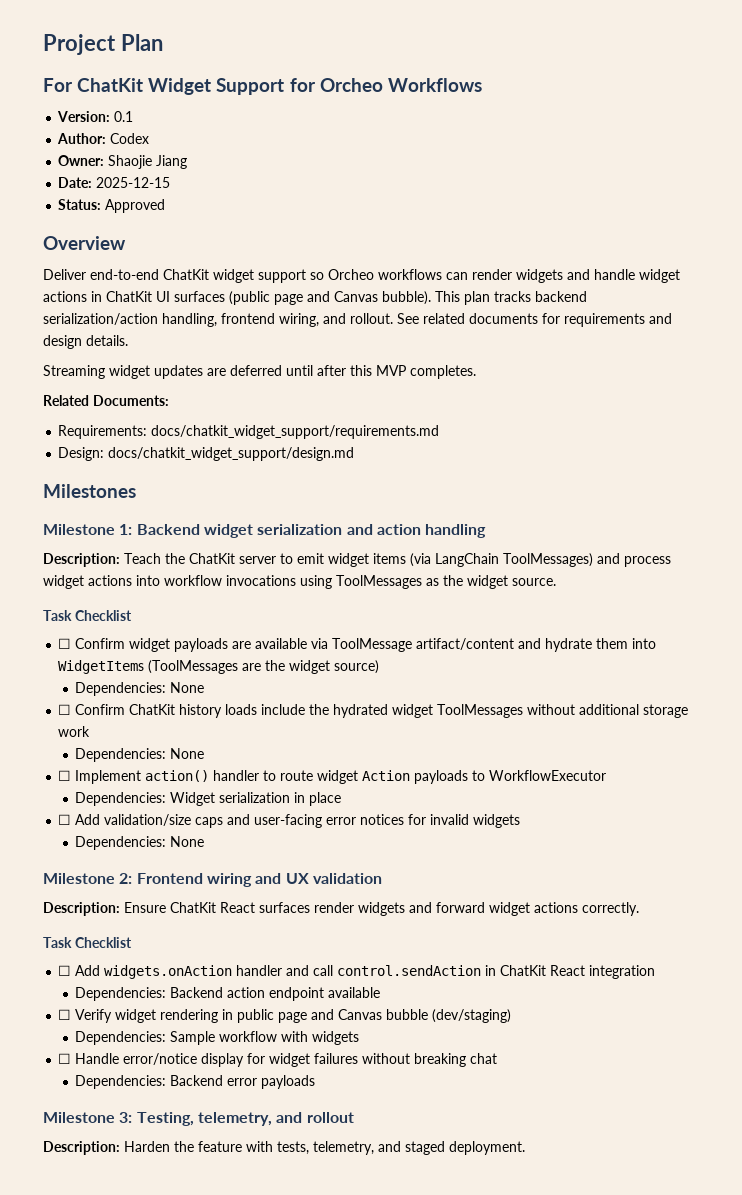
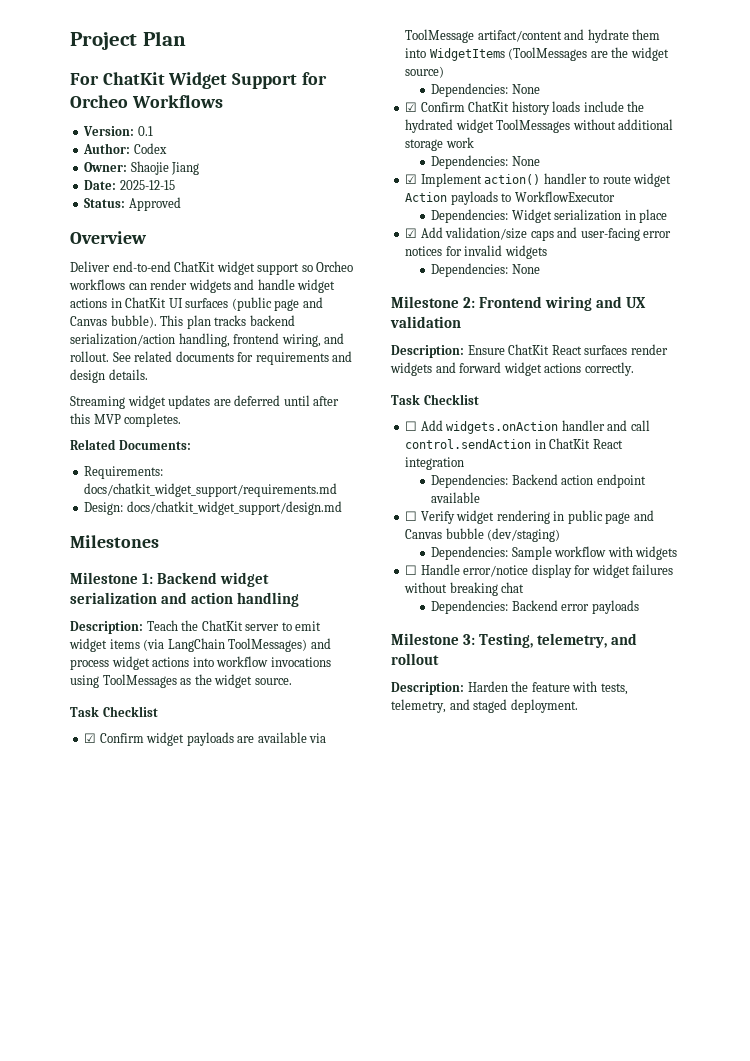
[58,638,72,649] ☐ -> [84,733,97,743] ☑
[58,704,72,715] ☐ -> [405,102,418,112] ☑
[58,770,72,781] ☐ -> [405,174,418,184] ☑
[58,814,72,825] ☐ -> [405,228,418,238] ☑

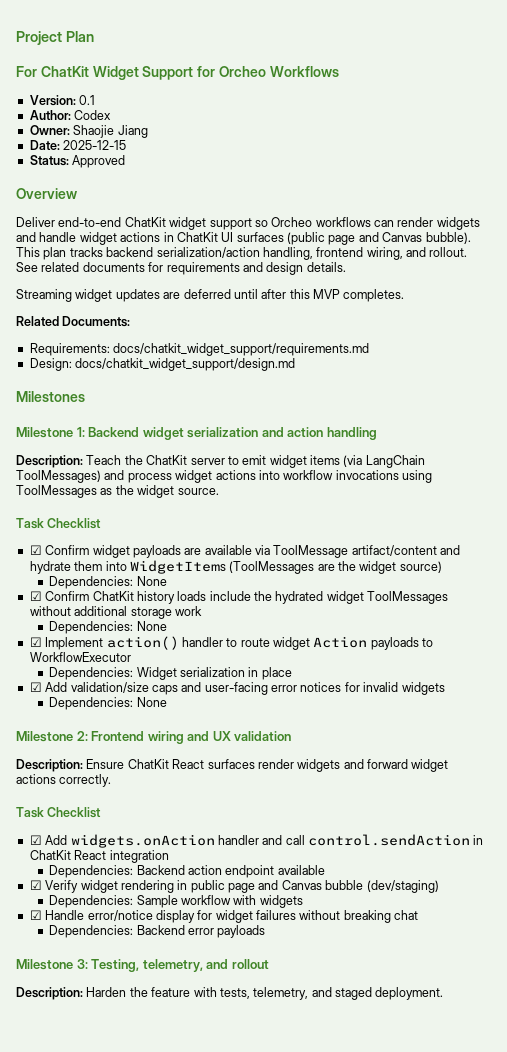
[405,421,418,431] ☐ -> [29,835,42,845] ☑
[405,511,418,521] ☐ -> [29,880,42,890] ☑
[405,565,418,575] ☐ -> [29,910,42,920] ☑

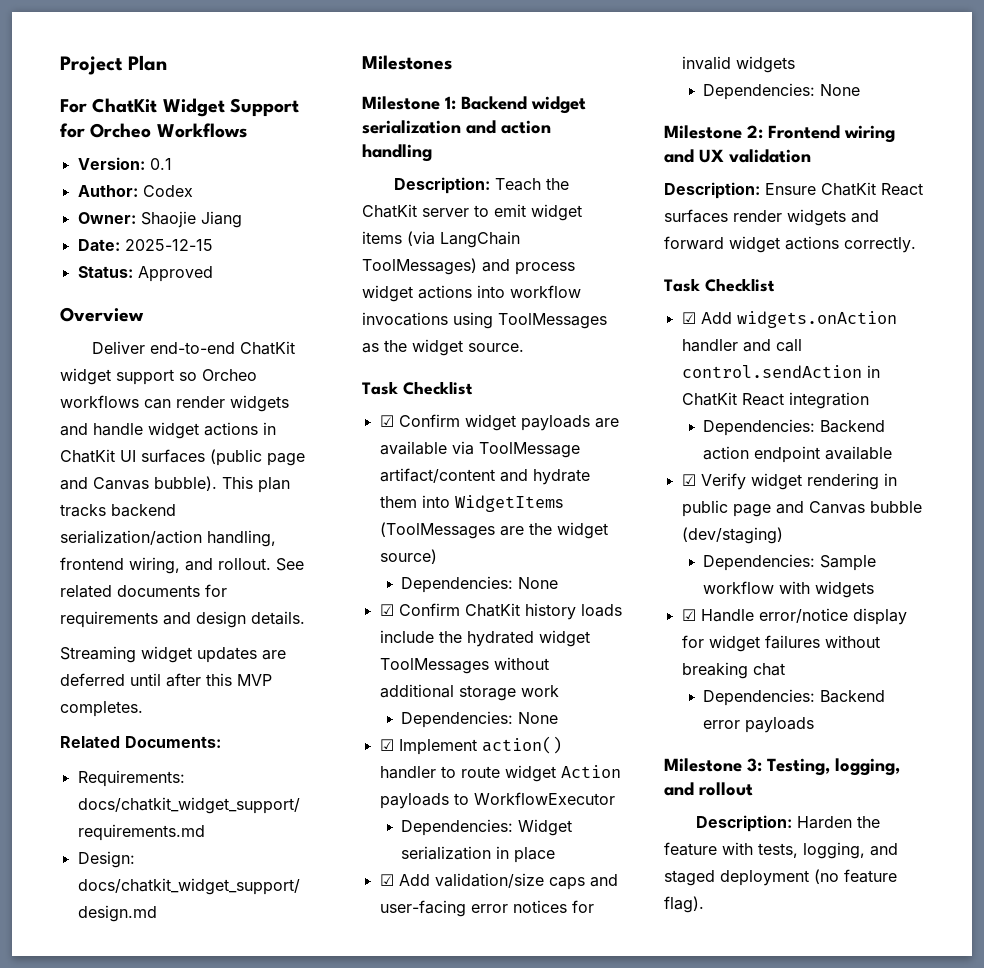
[142,959,203,972] telemetry, -> [835,758,900,776] logging,
[253,987,309,1000] telemetry, -> [803,842,865,859] logging,
[375,987,444,1000] deployment. -> [720,869,897,886] [664,896,704,913] deployment (no feature flag).

